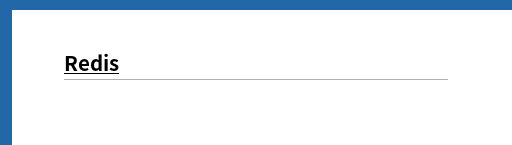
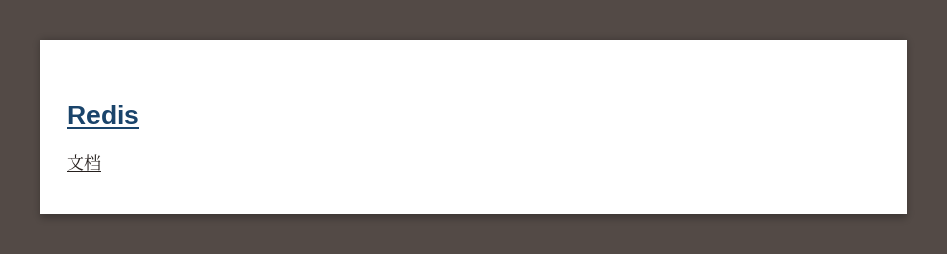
(119, 62) none -> [67,154,101,171] // 文档

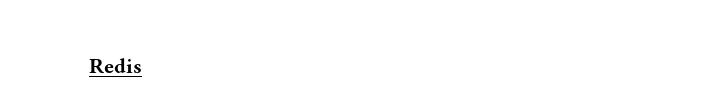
[67,154,101,171] // 文档 -> (142, 66) none

